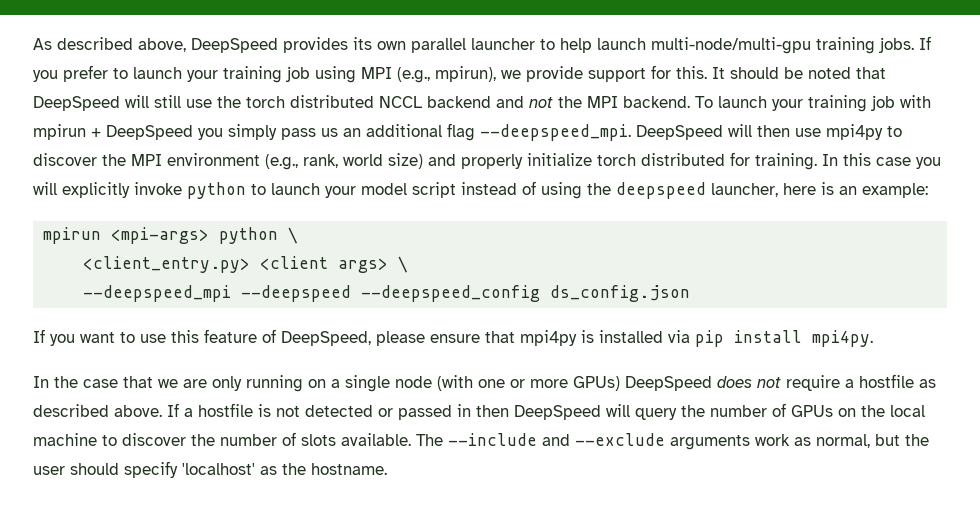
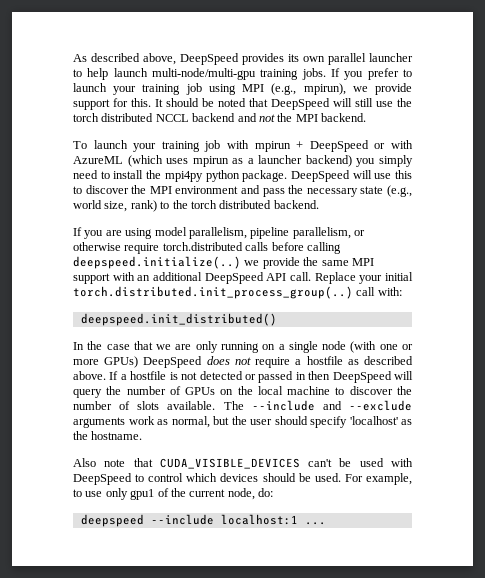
(690, 102) none -> (366, 117) //
[198,123,883,141] you simply pass us an additional flag --deepspeed_mpi. DeepSpeed will then use mpi4py -> [374,140,413,149] [73,155,413,167] [73,170,412,182] or with AzureML (which uses mpirun as a launcher backend) you simply need to install the mpi4py python package. DeepSpeed will use this
[265,152,941,170] [33,181,928,199] [43,227,299,244] [83,256,409,273] [83,285,691,302] [33,329,873,347] (e.g., rank, world size) and properly initialize torch distributed for training. In this case you will explicitly invoke python to launch your model script instead of using the deepspeed launcher, here is an example: // mpirun <mpi-args> python \ // <client_entry.py> <client args> \ // --deepspeed_mpi --deepspeed --deepspeed_config ds_config.json // If you want to use this feature of DeepSpeed, please ensure that mpi4py is installed via pip install mpi4py. -> [240,185,412,197] [73,200,319,212] [73,227,365,239] [73,242,341,254] [73,256,374,269] [73,272,413,284] [73,286,402,299] [80,313,277,326] and pass the necessary state (e.g., world size, rank) to the torch distributed backend. // If you are using model parallelism, pipeline parallelism, or otherwise require torch.distributed calls before calling deepspeed.initialize(..) we provide the same MPI support with an additional DeepSpeed API call. Replace your initial torch.distributed.init_process_group(..) call with: // deepspeed.init_distributed()
(387, 469) none -> [73,458,413,469] [73,473,412,485] [73,488,273,500] [80,514,326,527] // Also note that CUDA_VISIBLE_DEVICES can't be used with DeepSpeed to control which devices should be used. For example, to use only gpu1 of the current node, do: // deepspeed --include localhost:1 ...

